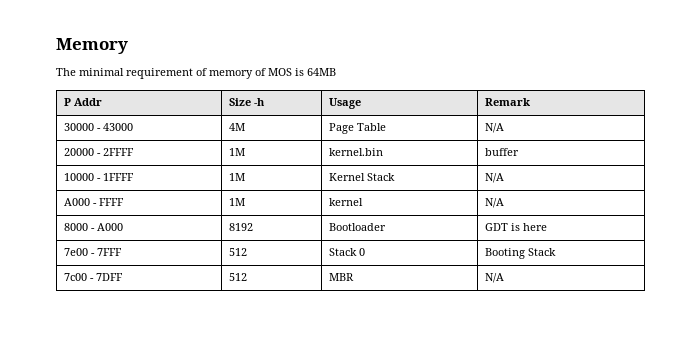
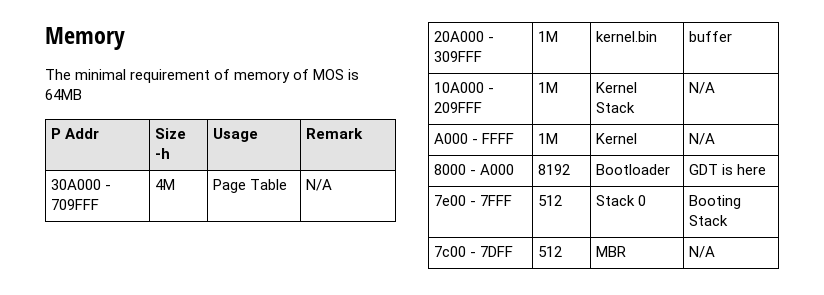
[63,123,133,131] 30000 - 43000 -> [51,179,112,190] [51,199,100,210] 30A000 - 709FFF
[63,148,134,156] 20000 - 2FFFF -> [434,31,495,42] [434,51,483,62] 20A000 - 309FFF
[63,173,134,181] 10000 - 1FFFF -> [434,82,495,93] [434,102,483,113] 10A000 - 209FFF
[328,198,363,206] kernel -> [596,133,638,144] Kernel

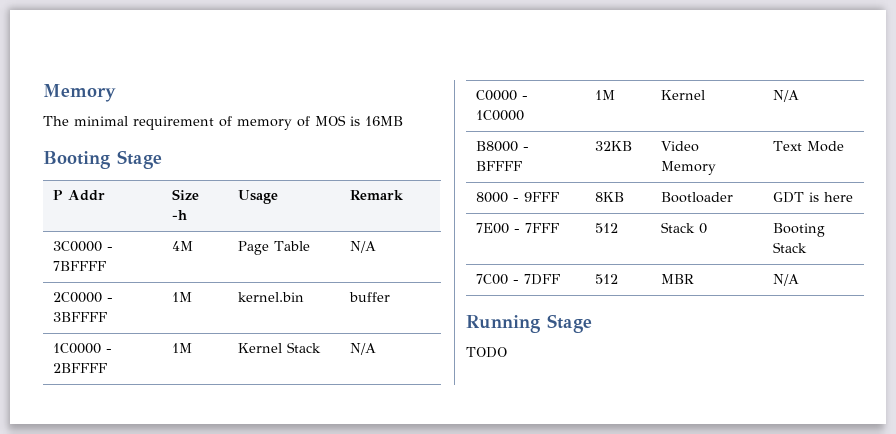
[45,89,82,100] 64MB -> [365,116,403,126] [43,150,162,169] 16MB // Booting Stage
[51,179,112,190] [51,199,100,210] 30A000 - 709FFF -> [53,241,114,252] [53,261,107,271] 3C0000 - 7BFFFF
[434,31,495,42] [434,51,483,62] 20A000 - 309FFF -> [53,292,114,303] [53,312,108,322] 2C0000 - 3BFFFF
[434,82,495,93] [434,102,483,113] 10A000 - 209FFF -> [53,343,113,354] [53,363,108,373] 1C0000 - 2BFFFF
[434,133,515,144] A000 - FFFF -> [476,90,529,101] [476,110,525,121] C0000 - 1C0000
(716, 139) none -> [476,141,530,152] [476,161,523,171] [595,141,633,151] [661,141,700,152] [661,161,717,175] [773,141,845,152] // B8000 - BFFFF | 32KB | Video Memory | Text Mode
[480,164,515,175] [538,164,571,175] A000 | 8192 -> [524,192,560,202] [595,192,625,202] 9FFF | 8KB
[434,195,467,206] 7e00 -> [476,223,510,234] 7E00
[434,246,467,257] 7c00 -> [476,274,509,285] 7C00
(716, 252) none -> [466,314,592,333] [466,347,507,358] // Running Stage // TODO

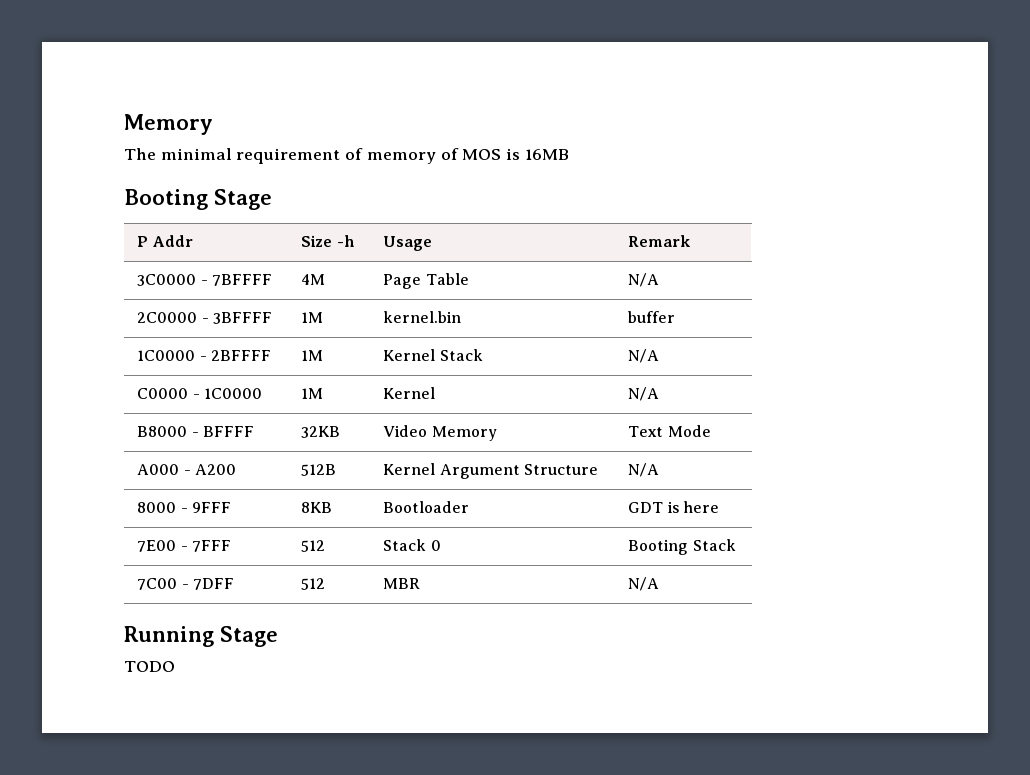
(845, 146) none -> [137,464,237,475] [301,464,337,476] [383,463,599,479] [628,463,660,477] // A000 - A200 | 512B | Kernel Argument Structure | N/A

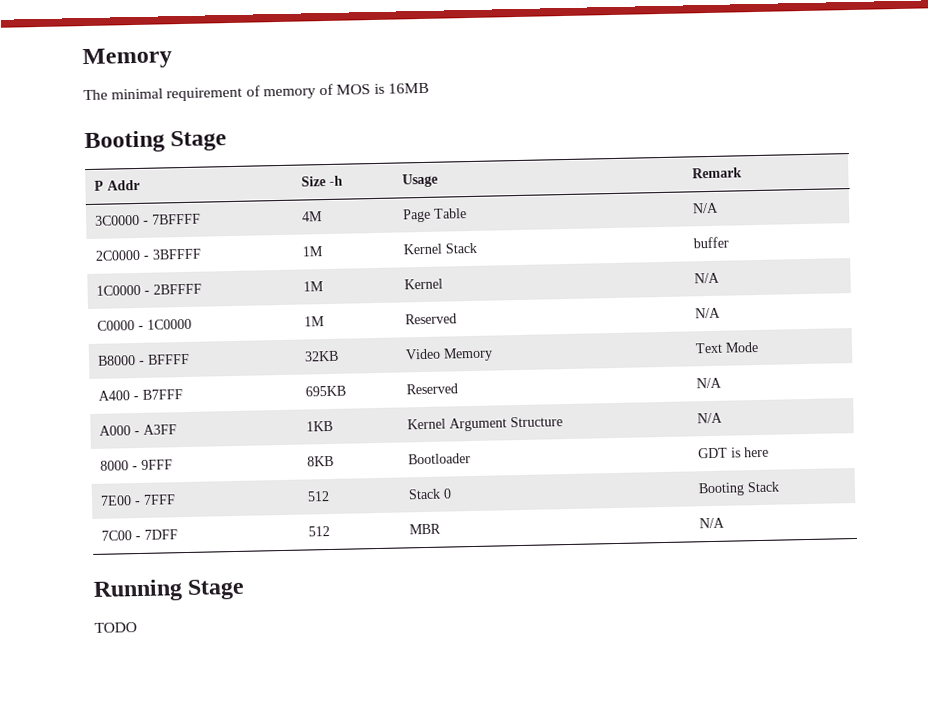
[383,311,462,323] kernel.bin -> [402,242,477,255] Kernel Stack
[439,349,483,361] Stack -> (443, 284) none
[383,387,436,399] Kernel -> [404,313,457,325] Reserved
(711, 431) none -> [97,389,183,401] [304,385,346,397] [405,383,458,395] [695,377,722,389] // A400 - B7FFF | 695KB | Reserved | N/A
[195,464,237,475] [301,464,337,476] A200 | 512B -> [142,424,177,435] [305,420,333,432] A3FF | 1KB

